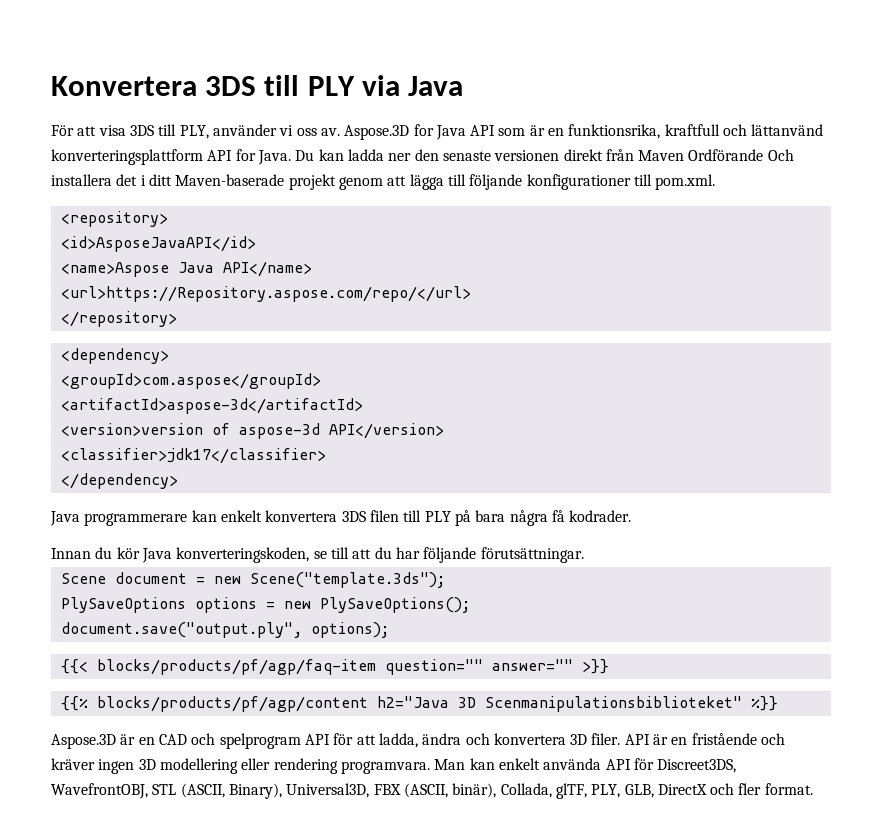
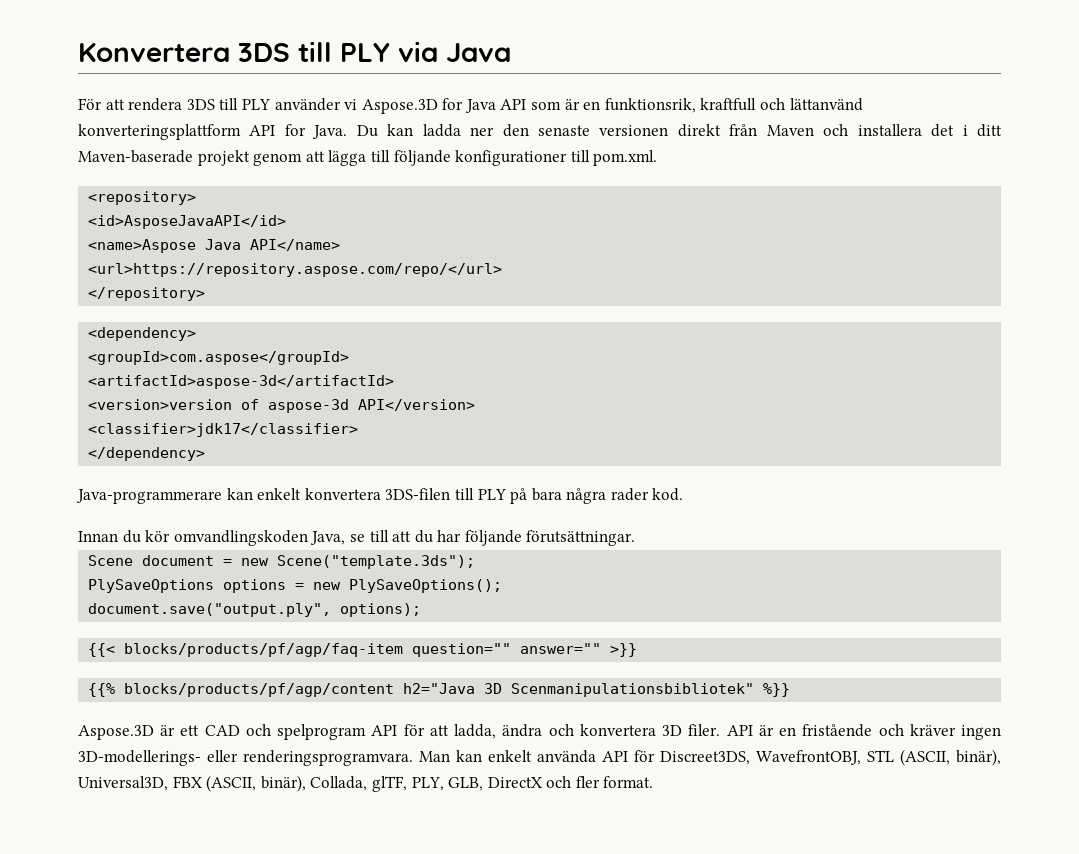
[98,124,209,139] visa 3DS till PLY, -> [128,98,270,111] rendera 3DS till PLY
[296,128,340,136] oss av. -> (358, 104) none
[568,124,661,139] funktionsrika, -> [604,98,696,113] funktionsrik,
[688,149,794,161] Ordförande Och -> [823,124,849,136] och
[60,286,471,302] <url>https://Repository.aspose.com/repo/</url> -> [88,263,503,277] <url>https://repository.aspose.com/repo/</url>
[50,511,188,526] Java programmerare -> [76,489,222,504] Java-programmerare
[341,510,399,522] 3DS filen -> [385,488,451,500] 3DS-filen
[551,510,632,522] få kodrader. -> [610,488,684,501] rader kod.
[141,547,310,563] Java konverteringskoden, -> [173,530,346,546] omvandlingskoden Java,
[484,696,742,712] Scenmanipulationsbiblioteket" -> [511,683,755,697] Scenmanipulationsbibliotek"
[138,737,155,745] en -> [180,725,200,736] ett
[138,758,430,774] 3D modellering eller rendering programvara. -> [78,750,413,766] 3D-modellerings- eller renderingsprogramvara.
[228,783,282,799] Binary), -> [956,749,1001,766] binär),

